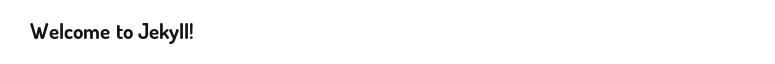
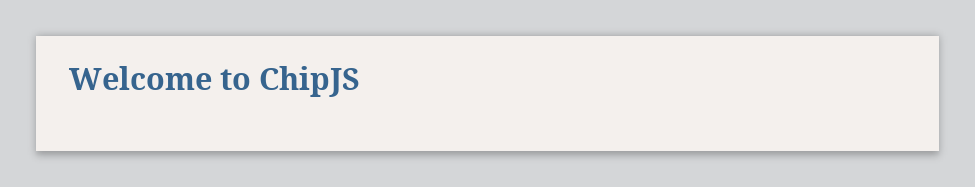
[138,23,195,44] Jekyll! -> [259,66,361,97] ChipJS

